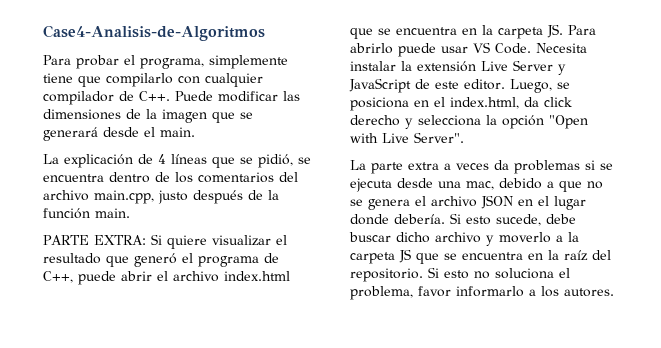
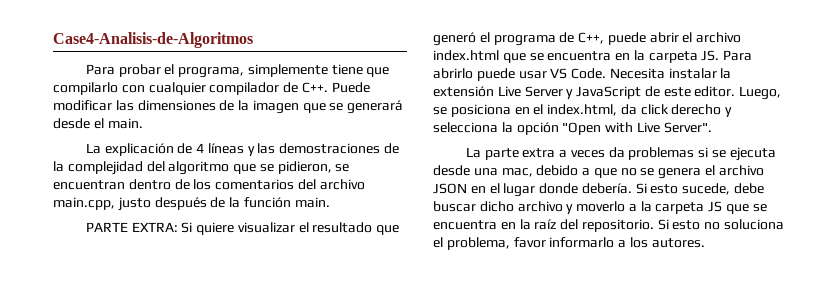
[212,154,311,168] [43,174,104,182] que se pidió, se encuentra -> [247,143,399,156] [53,161,350,175] [53,180,125,190] y las demostraciones de la complejidad del algoritmo que se pidieron, se encuentran

